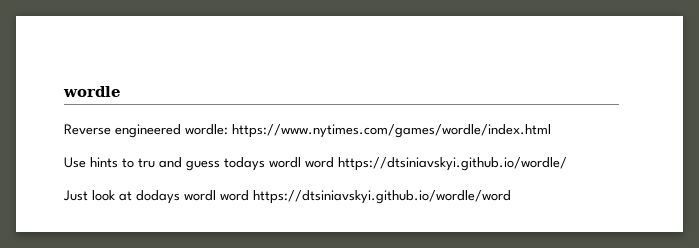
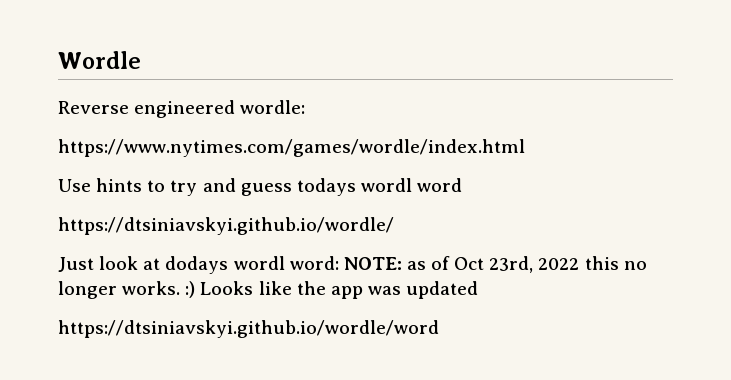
[63,86,121,97] wordle -> [58,51,141,69] Wordle
(228, 129) none -> (306, 107) //
[138,158,155,168] tru -> [170,180,198,196] try
(334, 162) none -> (463, 185) //
[220,190,249,201] word -> [289,256,647,273] [58,281,479,299] word: NOTE: as of Oct 23rd, 2022 this no longer works. :) Looks like the app was updated //

